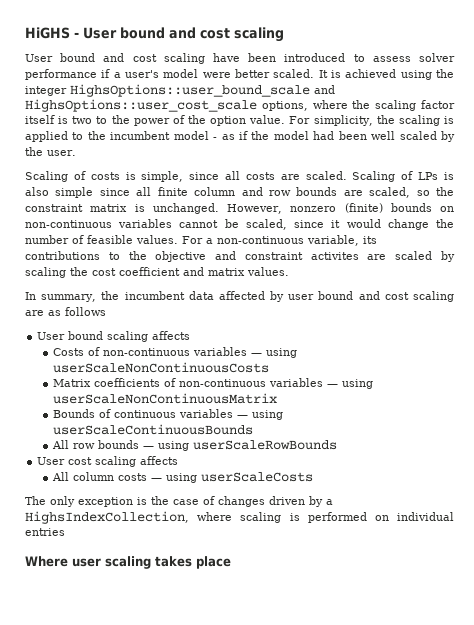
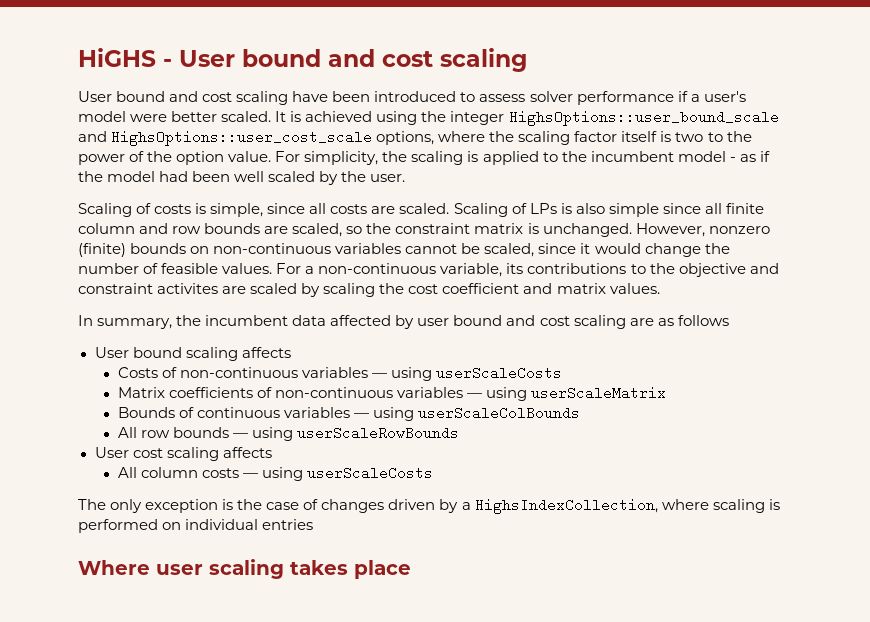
[53,362,270,373] userScaleNonContinuousCosts -> [435,366,562,380] userScaleCosts
[53,393,278,404] userScaleNonContinuousMatrix -> [530,386,666,400] userScaleMatrix
[53,424,254,435] userScaleContinuousBounds -> [417,406,580,420] userScaleColBounds

